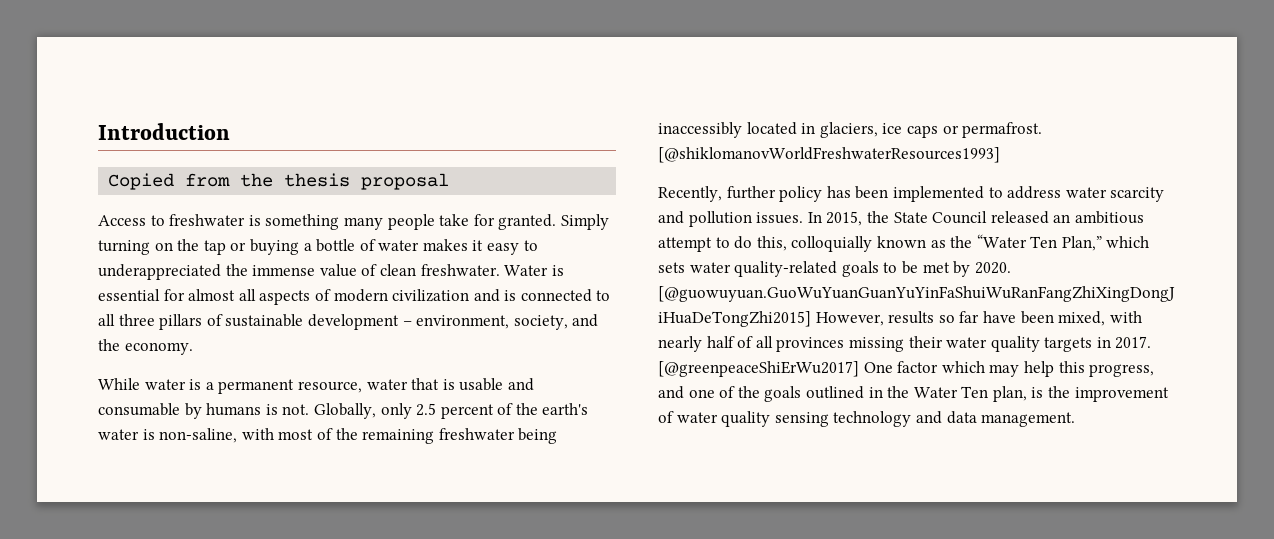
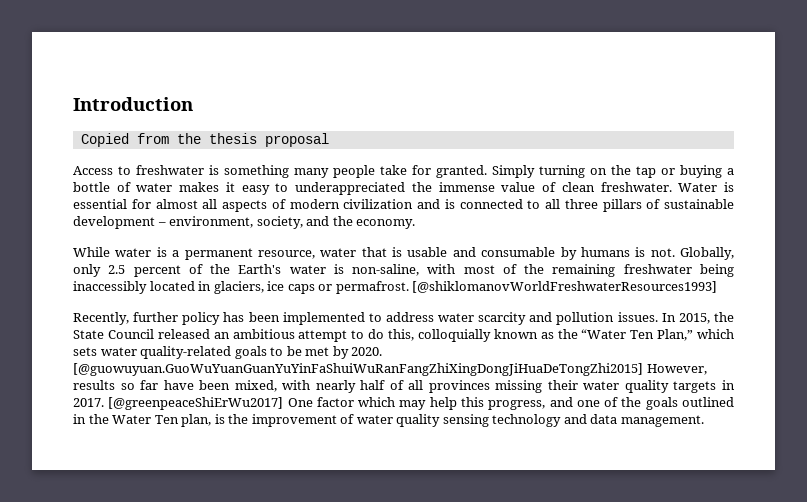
[542,403,589,415] earth's -> [238,264,282,274] Earth's

